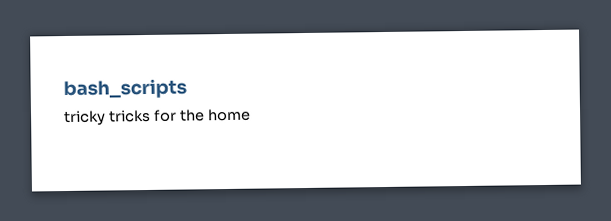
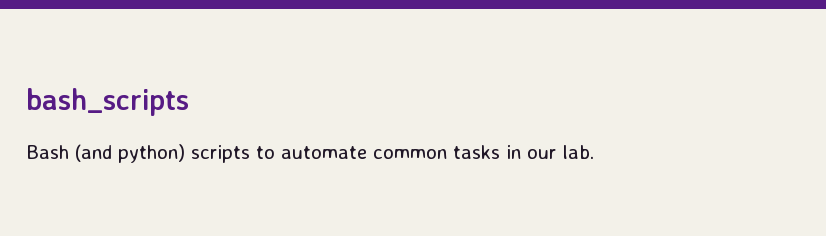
[63,108,251,127] tricky tricks for the home -> [26,144,594,163] Bash (and python) scripts to automate common tasks in our lab.

